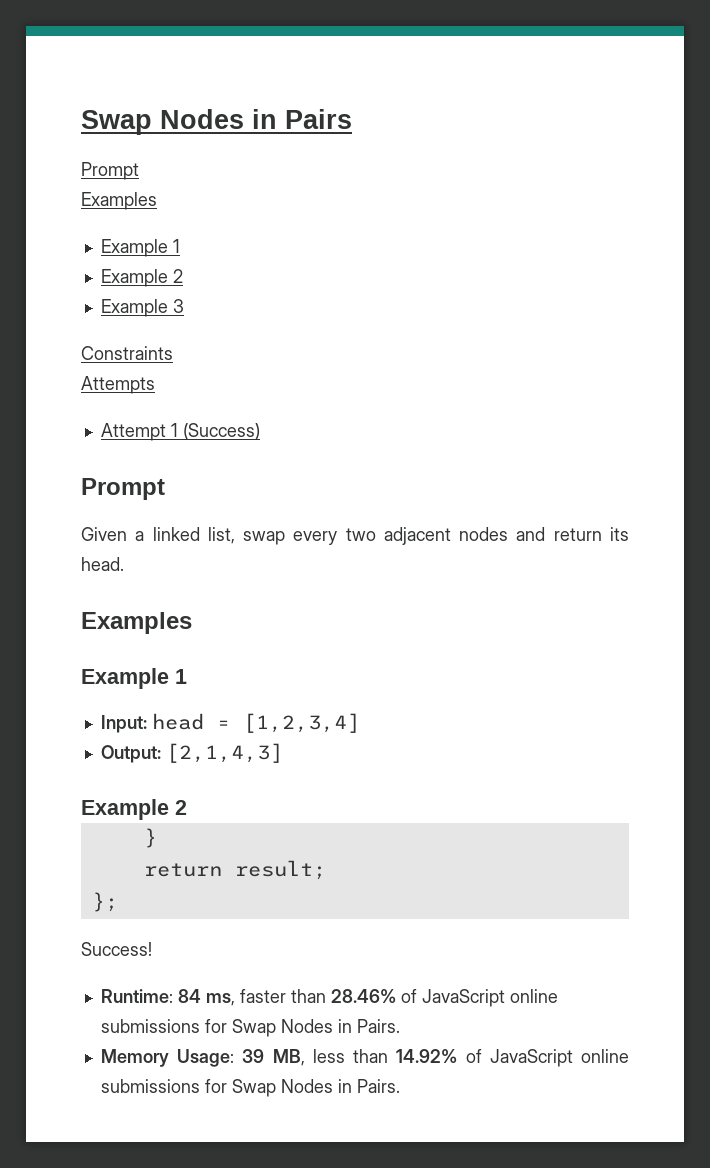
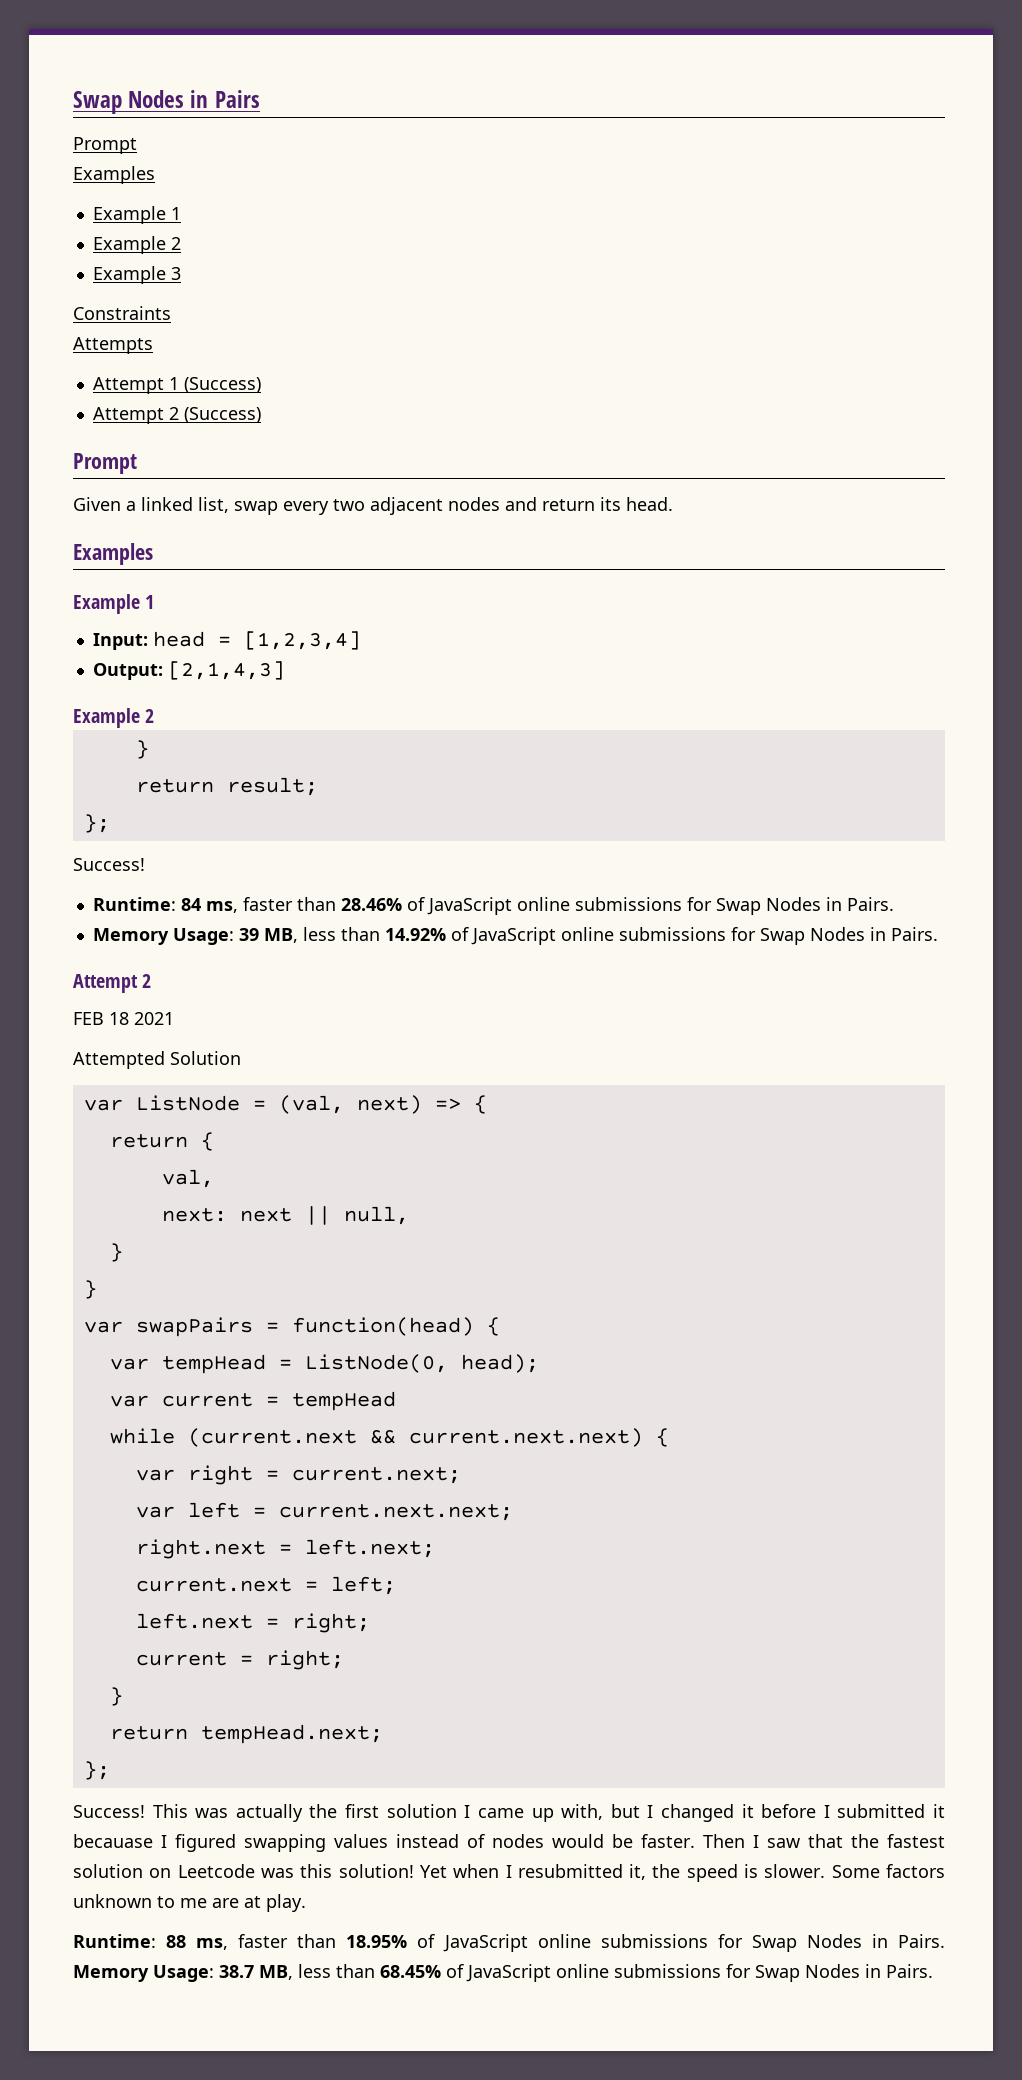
(260, 431) none -> [92,407,261,424] // Attempt 2 (Success)
(400, 1086) none -> [73,974,152,993] [73,1012,174,1025] [73,1051,241,1069] [83,1095,487,1114] [109,1132,214,1151] [161,1169,214,1188] [161,1206,409,1225] [109,1243,123,1262] [83,1280,97,1299] [83,1317,500,1337] [109,1354,539,1374] [109,1391,396,1411] [109,1428,669,1447] [135,1465,461,1485] [135,1502,513,1521] [135,1539,435,1559] [135,1576,396,1595] [135,1613,370,1633] [135,1650,344,1670] [109,1687,123,1706] [109,1724,383,1744] [83,1761,110,1780] [73,1804,945,1822] [73,1834,945,1852] [73,1864,945,1882] [73,1894,306,1912] [73,1934,945,1952] [73,1964,933,1982] // Attempt 2 // FEB 18 2021 // Attempted Solution // var ListNode = (val, next) => { // return { // val, // next: next || null, // } // } // var swapPairs = function(head) { // var tempHead = ListNode(0, head); // var current = tempHead // while (current.next && current.next.next) { // var right = current.next; // var left = current.next.next; // right.next = left.next; // current.next = left; // left.next = right; // current = right; // } // return tempHead.next; // }; // Success! This was actually the first solution I came up with, but I changed it before I submitted it becauase I figured swapping values instead of nodes would be faster. Then I saw that the fastest solution on Leetcode was this solution! Yet when I resubmitted it, the speed is slower. Some factors unknown to me are at play. // Runtime: 88 ms, faster than 18.95% of JavaScript online submissions for Swap Nodes in Pairs. Memory Usage: 38.7 MB, less than 68.45% of JavaScript online submissions for Swap Nodes in Pairs.

